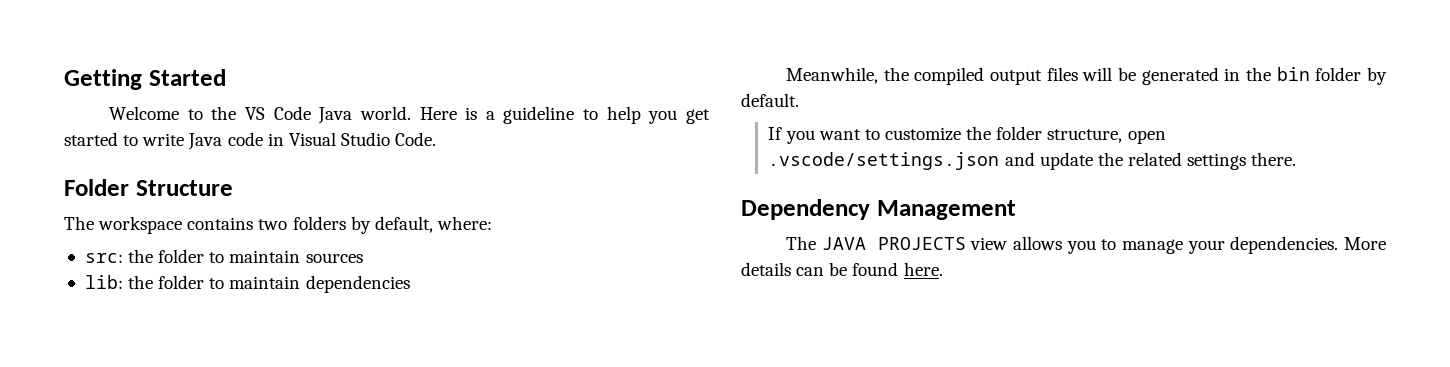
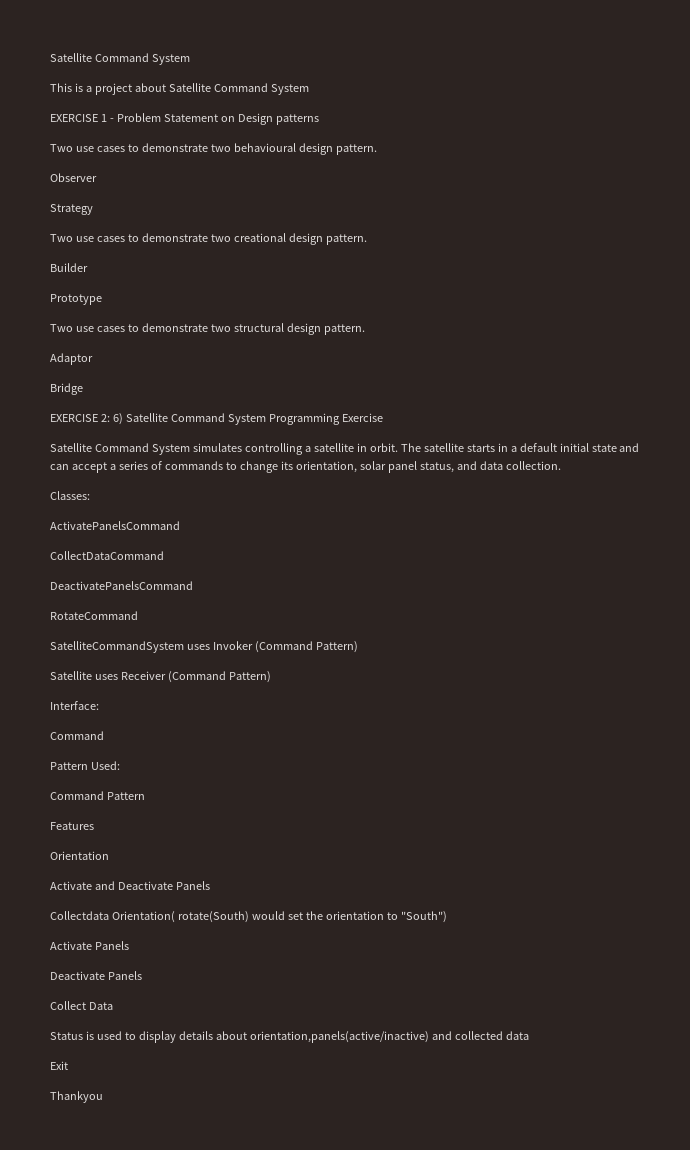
[64,69,226,90] [108,106,710,124] [64,132,437,150] [64,179,233,196] [64,216,492,234] [84,249,363,263] [84,275,410,293] [785,67,1387,85] [741,93,799,107] [768,126,1166,144] [768,152,1297,170] [741,199,1016,220] [785,236,1386,254] [741,262,943,276] Getting Started // Welcome to the VS Code Java world. Here is a guideline to help you get started to write Java code in Visual Studio Code. // Folder Structure // The workspace contains two folders by default, where: // src: the folder to maintain sources // lib: the folder to maintain dependencies // Meanwhile, the compiled output files will be generated in the bin folder by default. // If you want to customize the folder structure, open .vscode/settings.json and update the related settings there. // Dependency Management // The JAVA PROJECTS view allows you to manage your dependencies. More details can be found here. -> [50,53,190,65] [50,83,309,95] [50,113,319,125] [50,143,377,155] [50,173,97,182] [50,204,93,215] [50,233,367,245] [50,263,88,272] [50,294,102,305] [50,323,365,335] [50,353,93,365] [50,383,83,395] [50,413,383,425] [50,443,640,455] [50,461,561,473] [50,491,90,500] [50,521,180,530] [50,551,164,560] [50,581,193,590] [50,611,138,620] [50,641,358,653] [50,671,271,683] [50,701,99,710] [50,731,104,740] [50,761,120,770] [50,791,145,800] [50,822,94,830] [50,851,109,860] [50,881,210,890] [50,911,447,923] [50,941,129,950] [50,971,142,980] [50,1001,113,1010] [50,1031,529,1043] [50,1061,68,1070] [50,1091,103,1103] Satellite Command System // This is a project about Satellite Command System // EXERCISE 1 - Problem Statement on Design patterns // Two use cases to demonstrate two behavioural design pattern. // Observer // Strategy // Two use cases to demonstrate two creational design pattern. // Builder // Prototype // Two use cases to demonstrate two structural design pattern. // Adaptor // Bridge // EXERCISE 2: 6) Satellite Command System Programming Exercise // Satellite Command System simulates controlling a satellite in orbit. The satellite starts in a default initial state and can accept a series of commands to change its orientation, solar panel status, and data collection. // Classes: // ActivatePanelsCommand // CollectDataCommand // DeactivatePanelsCommand // RotateCommand // SatelliteCommandSystem uses Invoker (Command Pattern) // Satellite uses Receiver (Command Pattern) // Interface: // Command // Pattern Used: // Command Pattern // Features // Orientation // Activate and Deactivate Panels // Collectdata Orientation( rotate(South) would set the orientation to "South") // Activate Panels // Deactivate Panels // Collect Data // Status is used to display details about orientation,panels(active/inactive) and collected data // Exit // Thankyou

